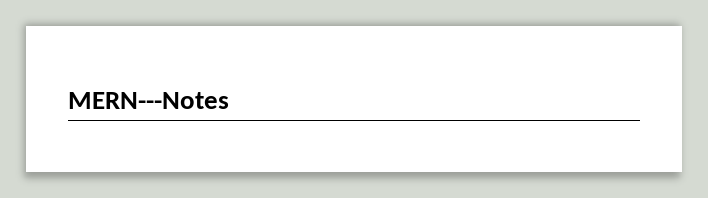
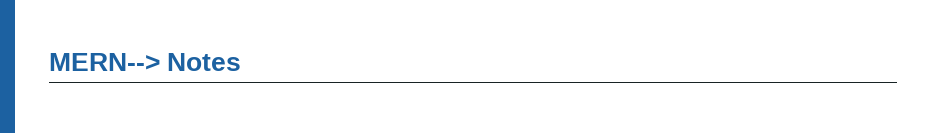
[68,92,229,109] MERN---Notes -> [49,53,242,71] MERN--> Notes

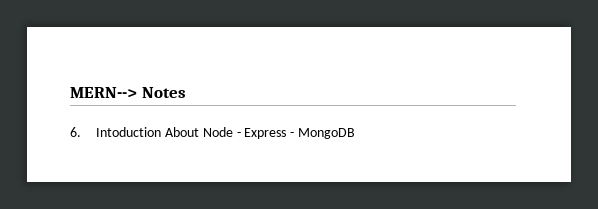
(242, 62) none -> [70,127,355,139] // 6. Intoduction About Node - Express - MongoDB

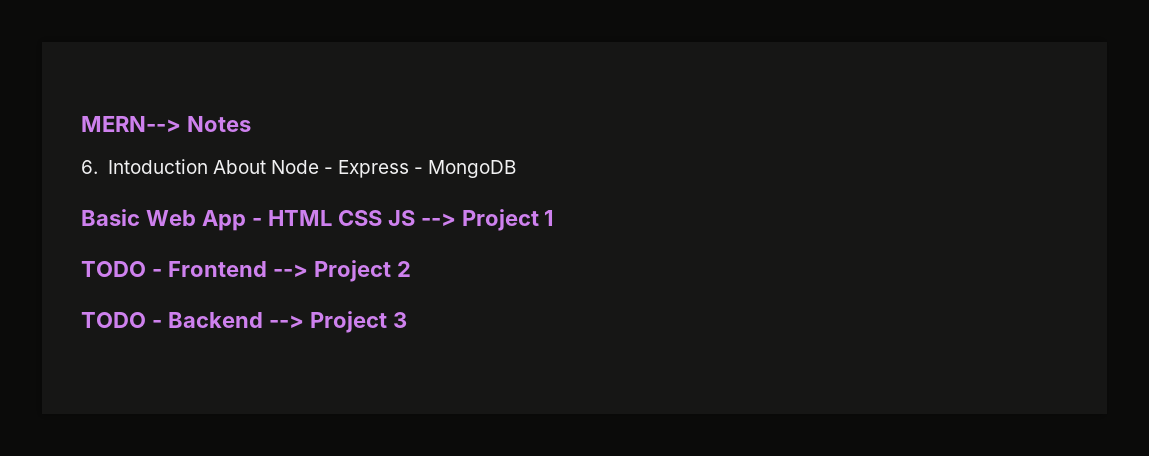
(355, 133) none -> [81,209,554,231] [81,260,411,282] [81,311,407,333] // Basic Web App - HTML CSS JS --> Project 1 // TODO - Frontend --> Project 2 // TODO - Backend --> Project 3

